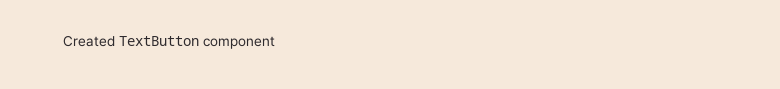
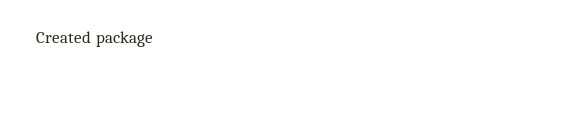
[119,36,275,49] TextButton component -> [95,31,153,47] package

